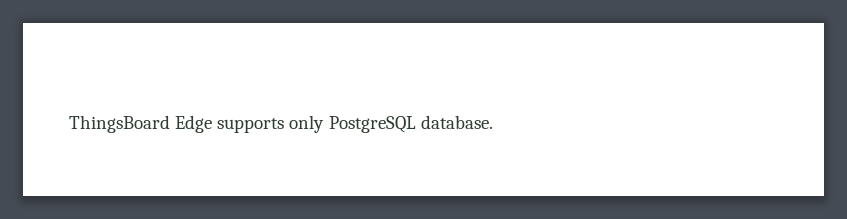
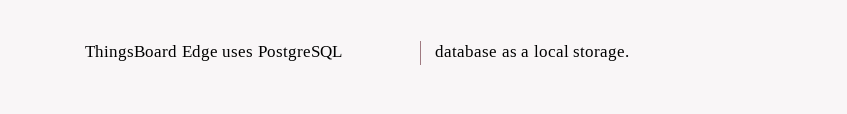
[217,115,493,133] supports only PostgreSQL database. -> [222,45,630,61] uses PostgreSQL database as a local storage.

